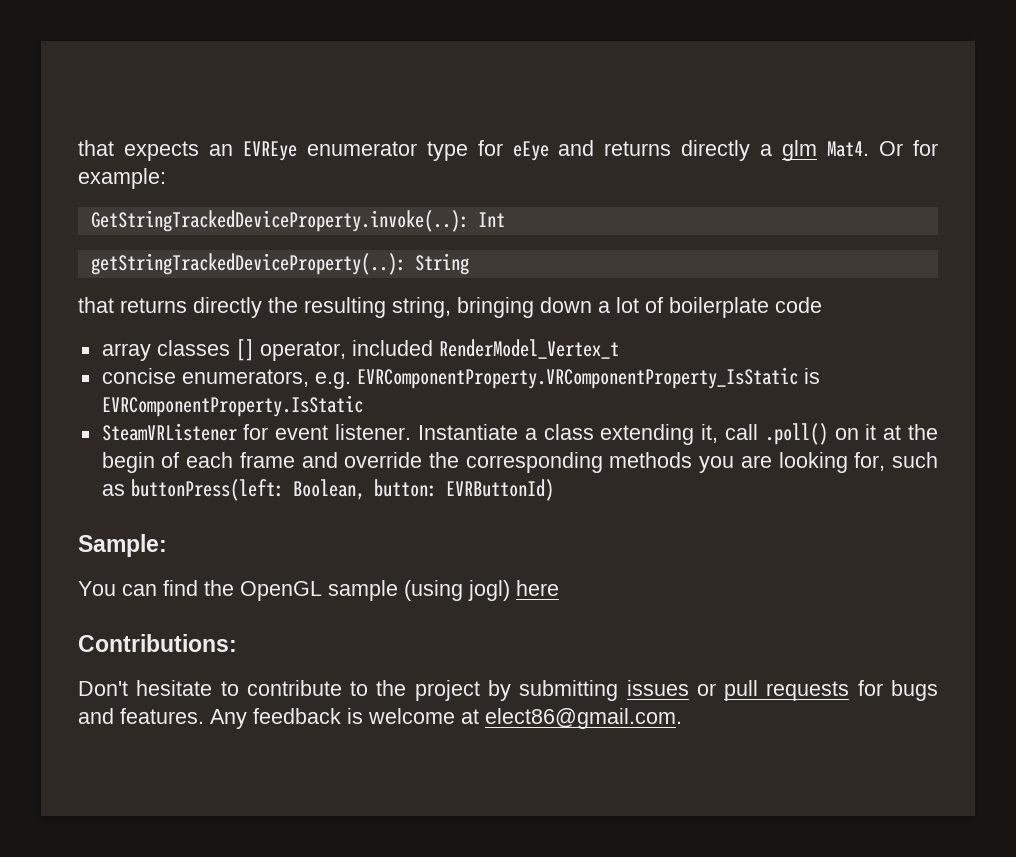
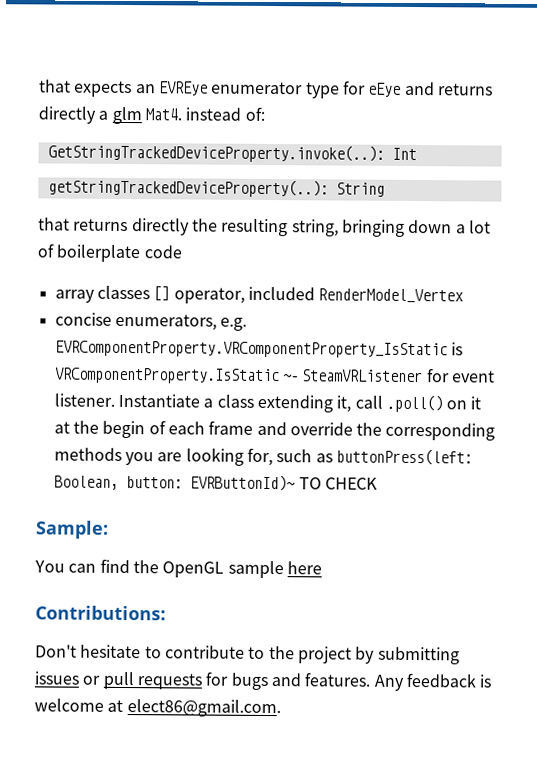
[879,140,938,156] [78,168,166,189] Or for example: -> [185,106,265,121] instead of:
[438,339,619,359] RenderModel_Vertex_t -> [318,288,465,304] RenderModel_Vertex
[101,395,363,417] EVRComponentProperty.IsStatic // -> [54,367,299,385] VRComponentProperty.IsStatic ~-
[445,479,554,501] EVRButtonId) -> [189,474,379,492] EVRButtonId)~ TO CHECK
[404,580,510,601] (using jogl) -> (284, 569) none

